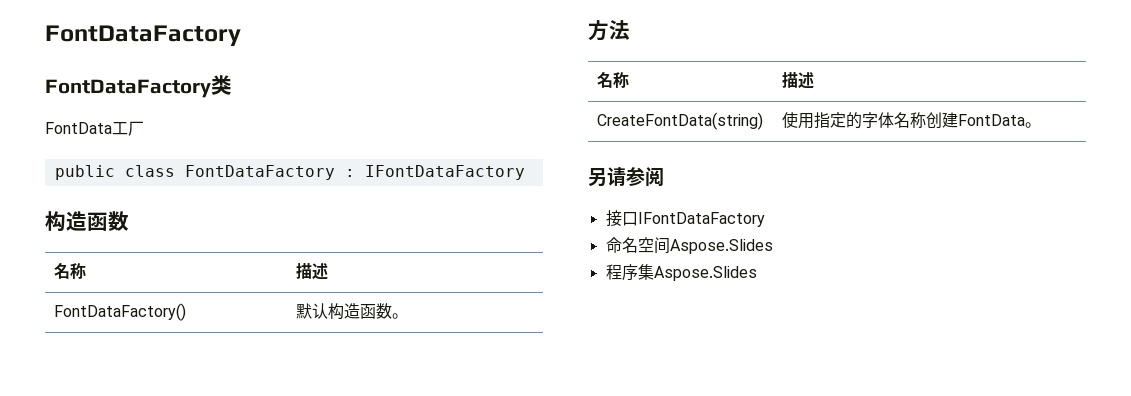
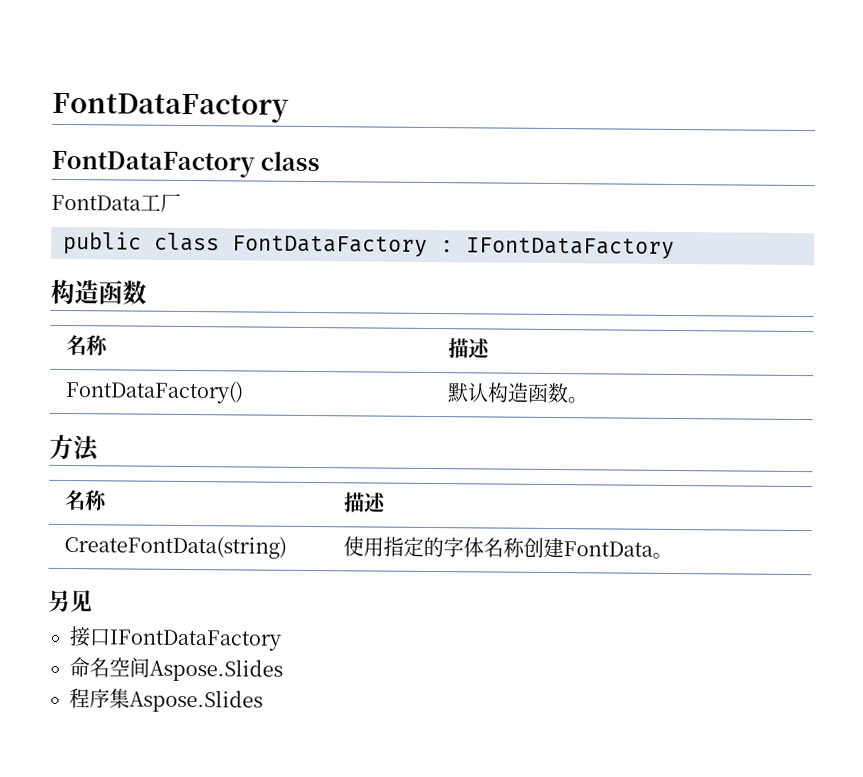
[211,75,232,95] 类 -> [260,151,321,172] class
[607,167,664,187] 请参阅 -> [70,590,93,613] 见

